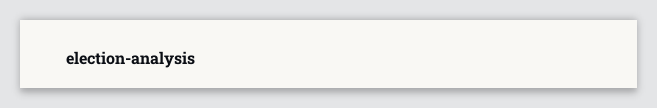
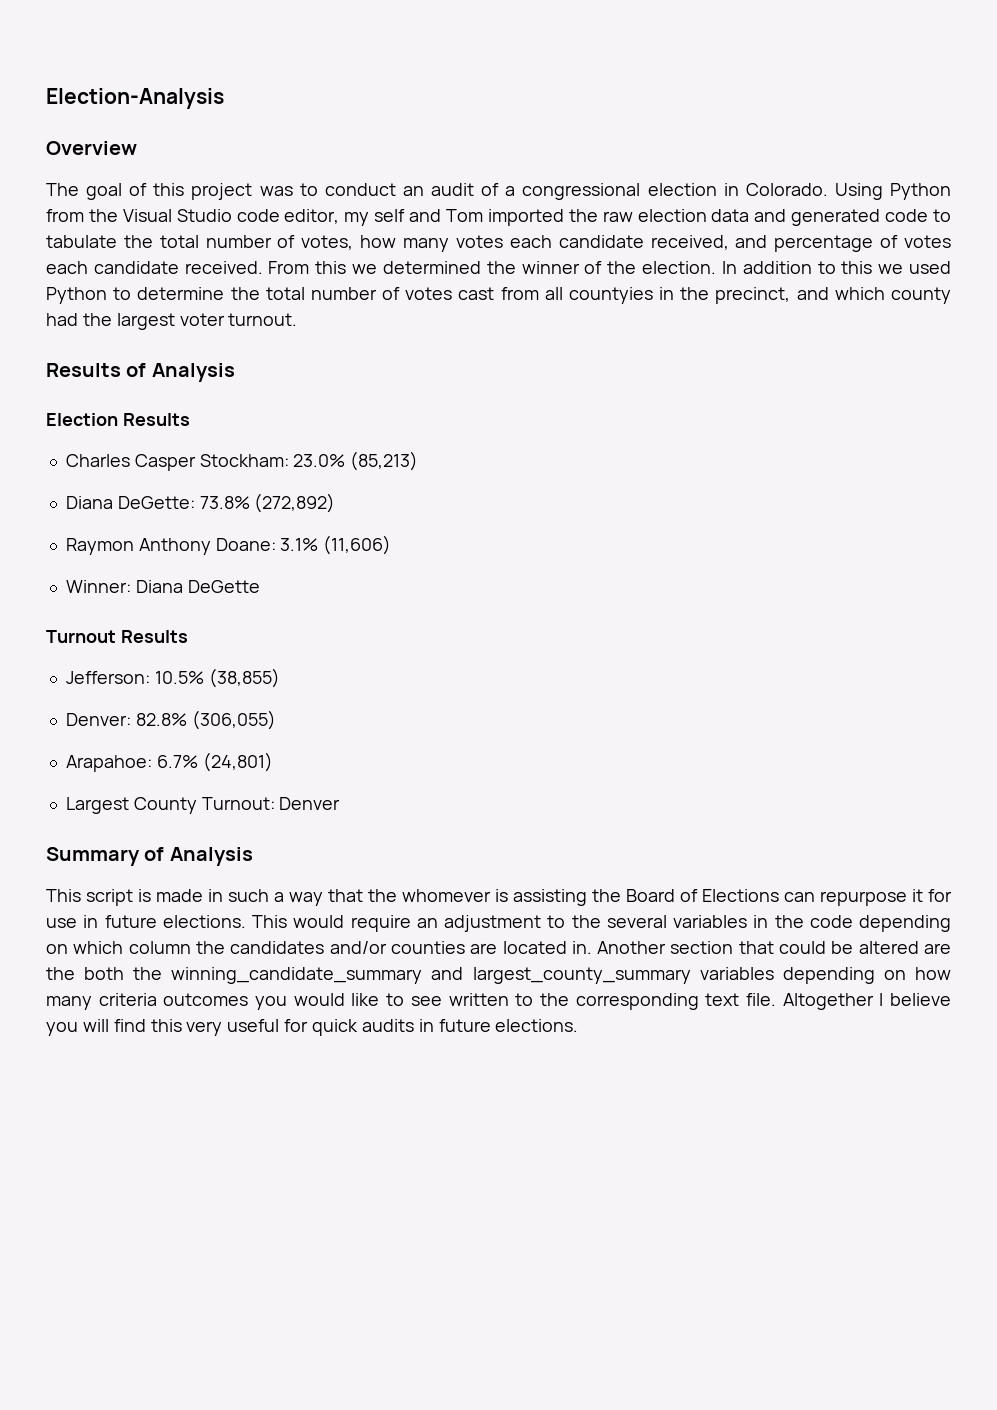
[66,51,195,68] election-analysis -> [46,88,224,109] [46,141,137,155] [46,183,952,200] [46,209,952,226] [46,235,952,252] [46,261,952,274] [46,287,951,304] [46,313,298,330] [46,363,235,382] [46,413,190,426] [65,451,419,471] [65,493,336,513] [65,535,392,555] [65,580,260,593] [46,630,188,643] [65,668,280,688] [65,710,276,730] [65,752,273,772] [65,797,341,814] [46,847,253,866] [46,889,952,906] [46,915,951,932] [46,941,951,954] [46,967,951,984] [46,993,951,1010] [46,1019,579,1036] Election-Analysis // Overview // The goal of this project was to conduct an audit of a congressional election in Colorado. Using Python from the Visual Studio code editor, my self and Tom imported the raw election data and generated code to tabulate the total number of votes, how many votes each candidate received, and percentage of votes each candidate received. From this we determined the winner of the election. In addition to this we used Python to determine the total number of votes cast from all countyies in the precinct, and which county had the largest voter turnout. // Results of Analysis // Election Results // Charles Casper Stockham: 23.0% (85,213) // Diana DeGette: 73.8% (272,892) // Raymon Anthony Doane: 3.1% (11,606) // Winner: Diana DeGette // Turnout Results // Jefferson: 10.5% (38,855) // Denver: 82.8% (306,055) // Arapahoe: 6.7% (24,801) // Largest County Turnout: Denver // Summary of Analysis // This script is made in such a way that the whomever is assisting the Board of Elections can repurpose it for use in future elections. This would require an adjustment to the several variables in the code depending on which column the candidates and/or counties are located in. Another section that could be altered are the both the winning_candidate_summary and largest_county_summary variables depending on how many criteria outcomes you would like to see written to the corresponding text file. Altogether I believe you will find this very useful for quick audits in future elections.

